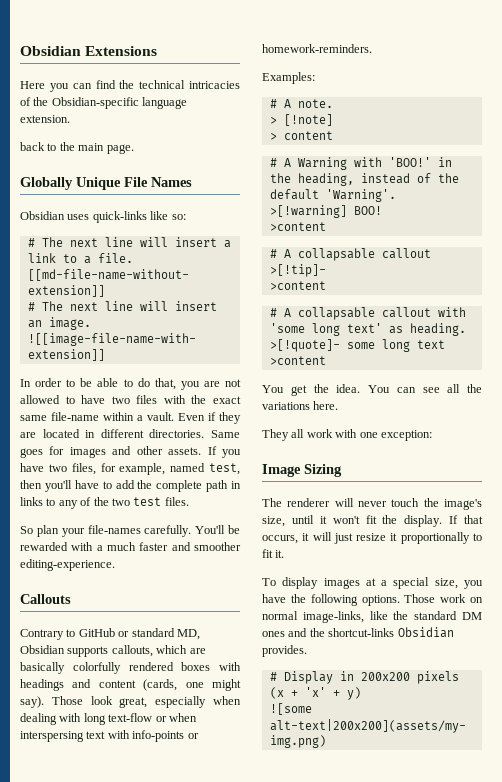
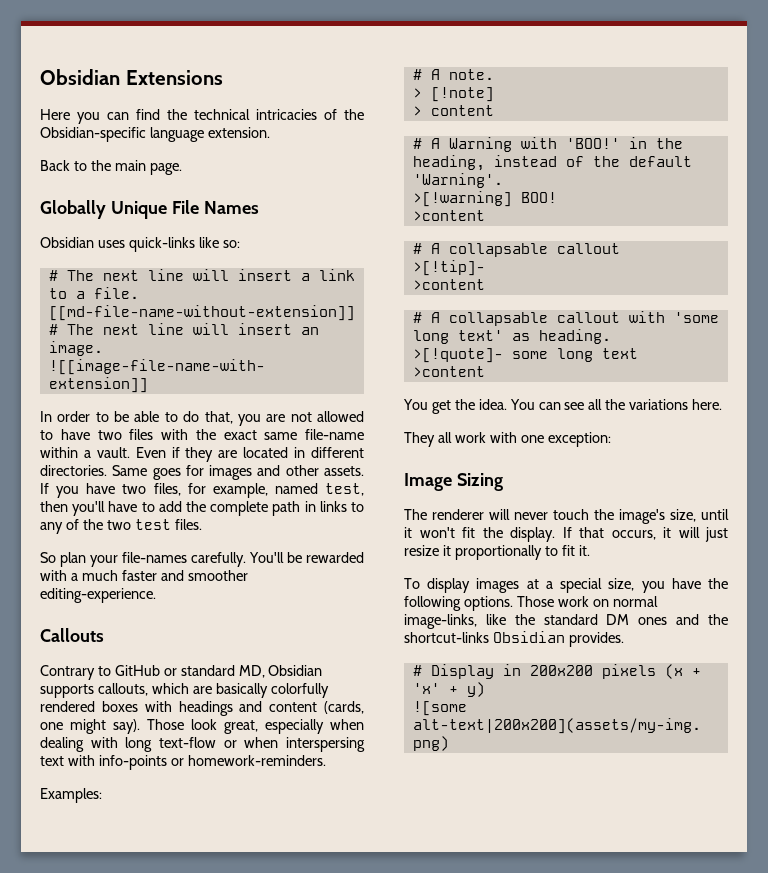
[20,142,45,151] back -> [40,160,70,171] Back

